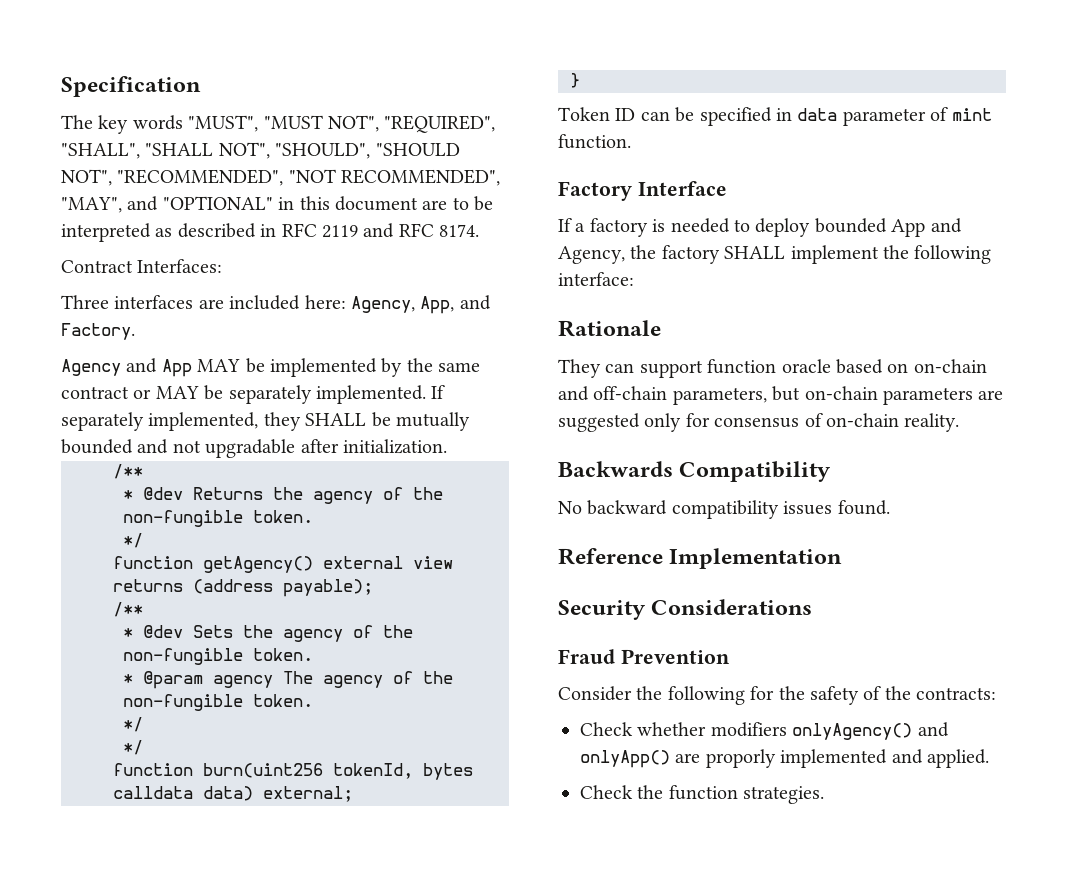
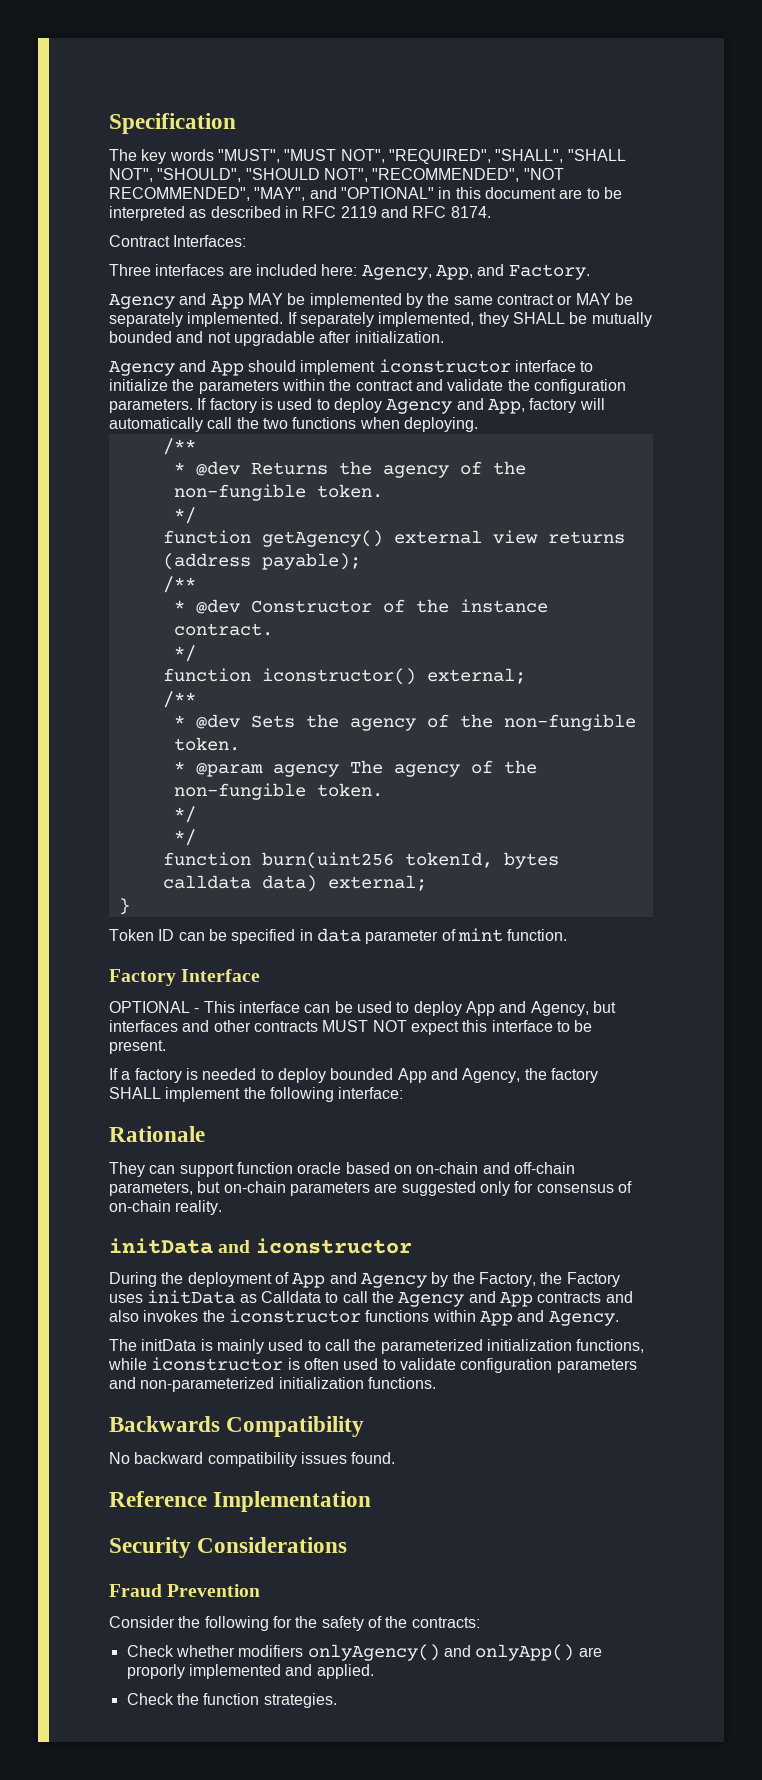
(447, 446) none -> [109,359,594,376] [109,379,626,394] [109,398,605,414] [109,417,478,432] // Agency and App should implement iconstructor interface to initialize the parameters within the contract and validate the configuration parameters. If factory is used to deploy Agency and App, factory will automatically call the two functions when deploying.
(143, 609) none -> [173,599,548,614] [173,623,273,636] [173,645,196,662] [162,668,526,685] [162,691,196,708] // * @dev Constructor of the instance contract. // */ // function iconstructor() external; // /**
(727, 188) none -> [109,1001,616,1016] [109,1020,593,1035] [109,1040,166,1054] // OPTIONAL - This interface can be used to deploy App and Agency, but interfaces and other contracts MUST NOT expect this interface to be present.
(960, 422) none -> [109,1238,412,1254] [109,1272,620,1288] [109,1290,633,1307] [109,1309,619,1326] [109,1339,645,1354] [108,1357,637,1373] [109,1377,436,1392] // initData and iconstructor // During the deployment of App and Agency by the Factory, the Factory uses initData as Calldata to call the Agency and App contracts and also invokes the iconstructor functions within App and Agency. // The initData is mainly used to call the parameterized initialization functions, while iconstructor is often used to validate configuration parameters and non-parameterized initialization functions.

